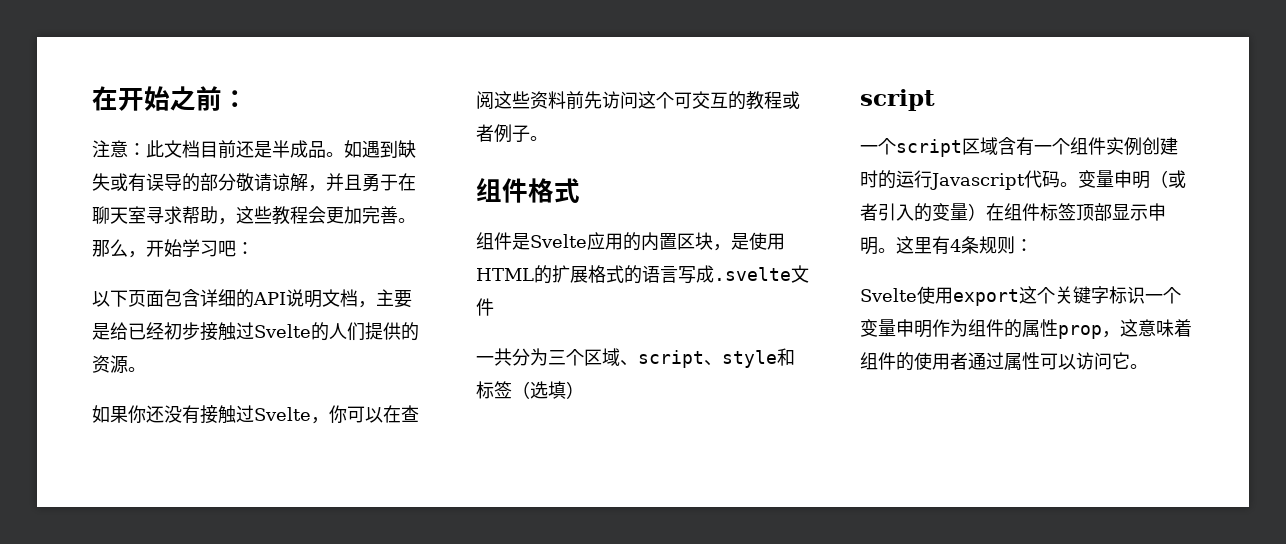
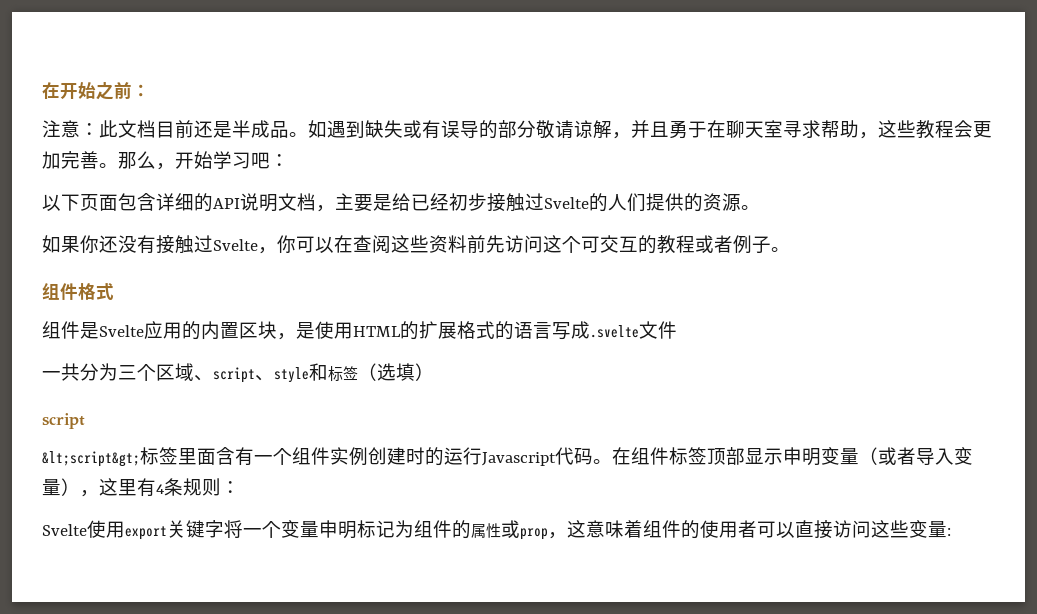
[860,137,998,157] 一个script区域 -> [42,447,216,467] &lt;script&gt;标签里面
[1078,170,1186,189] [860,203,986,222] 变量申明（或者引入的变量） -> (612, 461) none
[878,248,896,253] 。 -> [821,447,973,465] [42,478,99,497] 变量（或者导入变量），
[1019,286,1145,304] 这个关键字标识 -> [167,520,243,538] 关键字将
[932,319,950,337] 作 -> [357,520,395,538] 标记
(1058, 328) none -> [501,520,520,538] 或
[968,352,1148,370] 通过属性可以访问它。 -> [757,520,951,539] 可以直接访问这些变量:

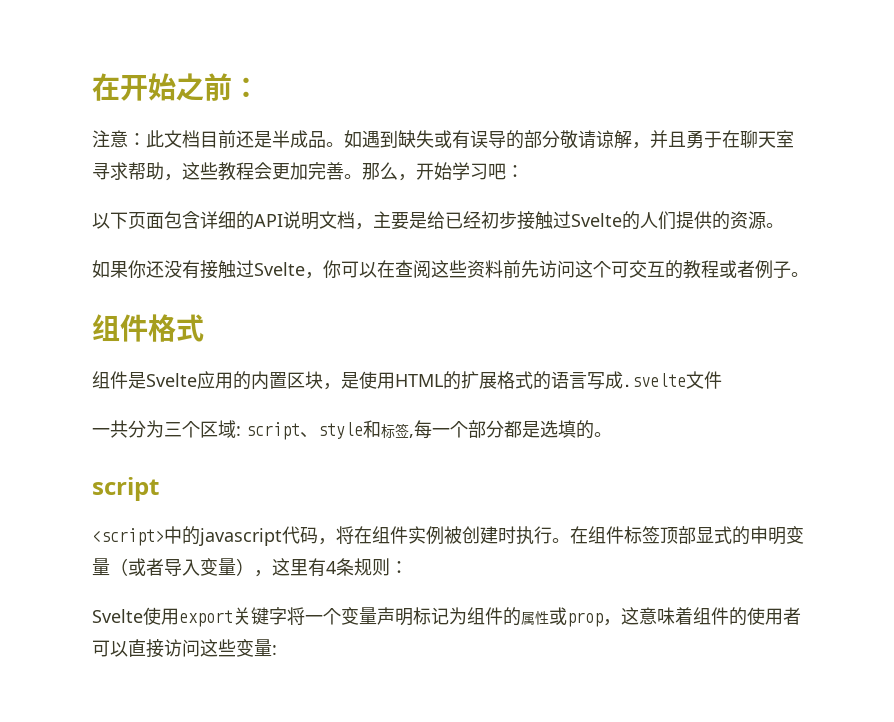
[194,375,213,381] 、 -> [236,426,241,436] :
[358,363,434,381] [42,413,85,429] [42,447,593,467] （选填） // script // &lt;script&gt;标签里面含有一个组件实例创建时的运行Javascript代码 -> [409,420,612,439] [92,477,159,501] [92,526,552,546] ,每一个部分都是选填的。 // script // <script>中的javascript代码，将在组件实例被创建时执行
[764,448,783,465] 示 -> [714,526,750,545] 式的
[319,520,338,538] 申 -> [377,607,395,625] 声

